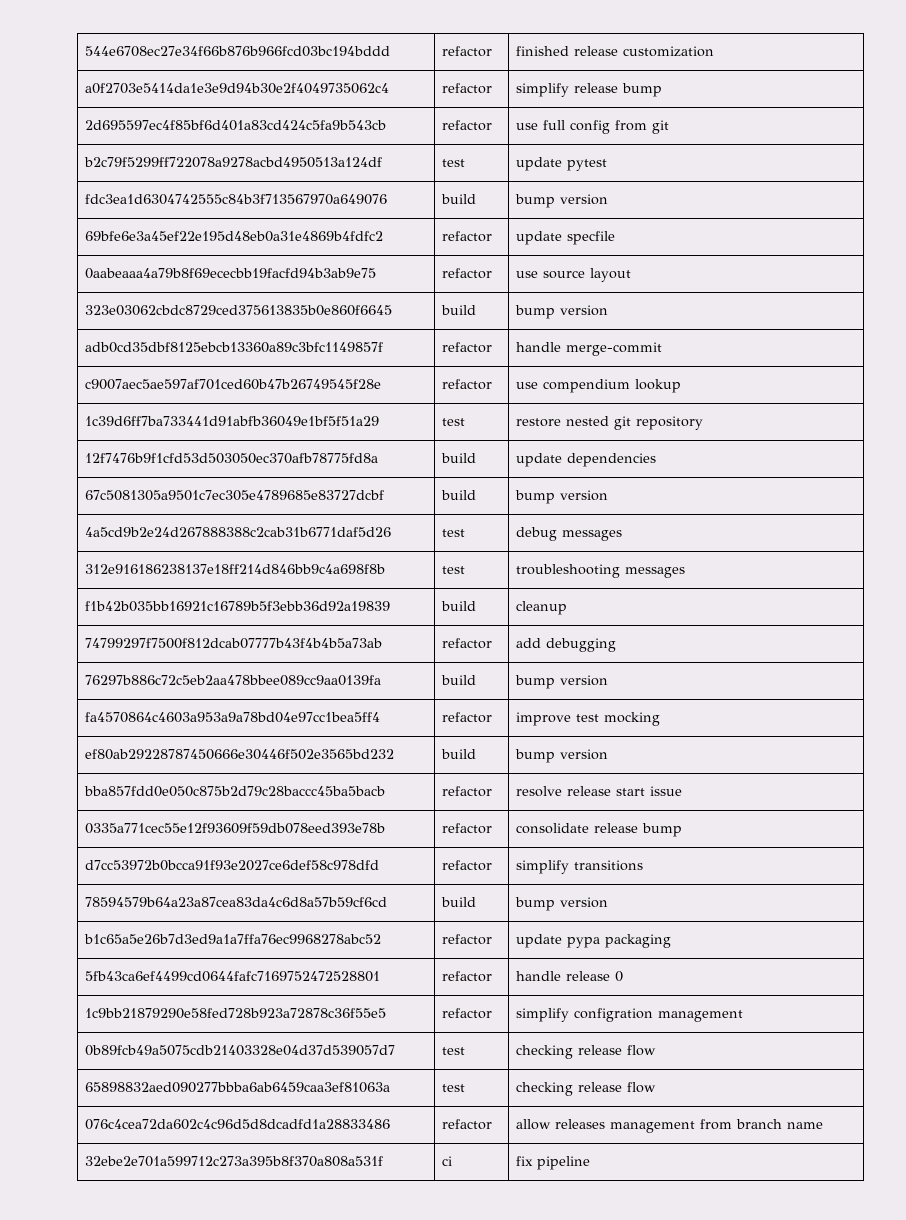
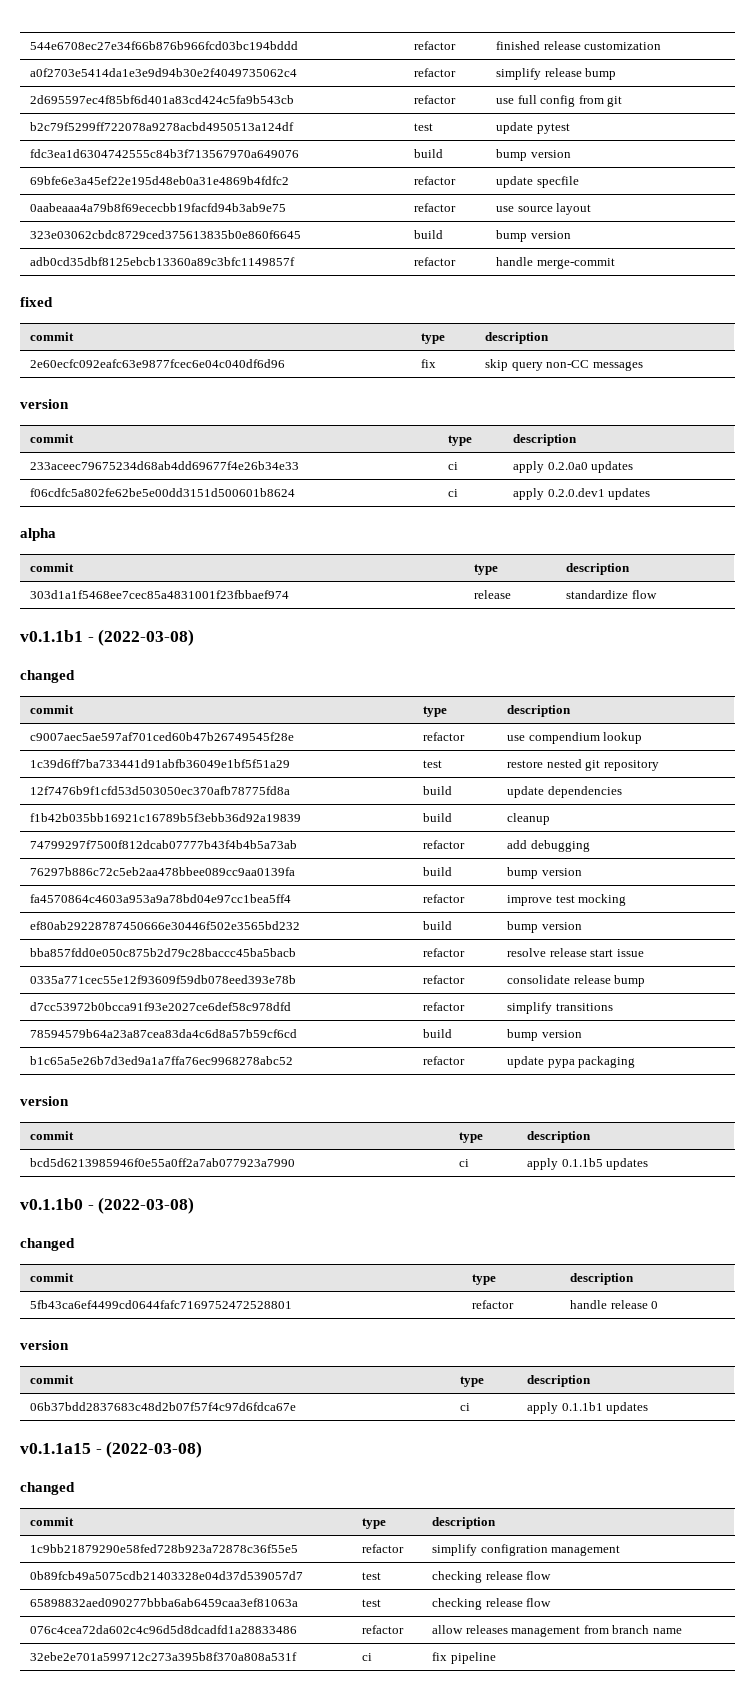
(663, 349) none -> [20,297,53,307] [30,332,75,341] [421,333,446,344] [485,332,550,344] [30,359,286,368] [421,359,437,368] [485,359,643,371] [20,399,69,409] [30,434,75,443] [448,435,473,446] [513,434,578,446] [30,461,300,470] [448,462,459,470] [513,461,634,473] [30,488,296,497] [448,489,459,497] [513,488,651,500] [20,528,56,541] [30,563,75,572] [474,564,499,575] [566,563,631,575] [30,590,290,599] [474,590,512,599] [566,590,657,599] [20,629,195,646] [20,670,75,683] [30,705,75,714] [423,706,448,717] [507,705,572,717] // fixed // commit | type | description // 2e60ecfc092eafc63e9877fcec6e04c040df6d96 | fix | skip query non-CC messages // version // commit | type | description // 233aceec79675234d68ab4dd69677f4e26b34e33 | ci | apply 0.2.0a0 updates // f06cdfc5a802fe62be5e00dd3151d500601b8624 | ci | apply 0.2.0.dev1 updates // alpha // commit | type | description // 303d1a1f5468ee7cec85a4831001f23fbbaef974 | release | standardize flow // v0.1.1b1 - (2022-03-08) // changed // commit | type | description
[85,490,385,501] [441,490,477,500] [515,490,609,504] [85,527,392,537] [442,529,466,537] [516,527,623,541] [85,564,386,574] [442,566,466,574] [516,564,686,578] // 67c5081305a9501c7ec305e4789685e83727dcbf | build | bump version // 4a5cd9b2e24d267888388c2cab31b6771daf5d26 | test | debug messages // 312e916186238137e18ff214d846bb9c4a698f8b | test | troubleshooting messages -> (622, 792) none
(672, 941) none -> [20,1096,69,1106] [30,1131,75,1140] [459,1132,484,1143] [527,1131,592,1143] [30,1158,296,1167] [459,1159,470,1167] [527,1158,649,1170] [20,1197,195,1214] [20,1238,75,1251] [30,1273,75,1282] [472,1274,497,1285] [570,1273,635,1285] // version // commit | type | description // bcd5d6213985946f0e55a0ff2a7ab077923a7990 | ci | apply 0.1.1b5 updates // v0.1.1b0 - (2022-03-08) // changed // commit | type | description
(624, 976) none -> [20,1340,69,1350] [30,1375,75,1384] [460,1376,485,1387] [527,1375,592,1387] [30,1402,297,1411] [460,1403,471,1411] [527,1402,649,1414] [20,1441,203,1458] [20,1482,75,1495] [30,1517,75,1526] [362,1518,387,1529] [432,1517,497,1529] // version // commit | type | description // 06b37bdd2837683c48d2b07f57f4c97d6fdca67e | ci | apply 0.1.1b1 updates // v0.1.1a15 - (2022-03-08) // changed // commit | type | description

